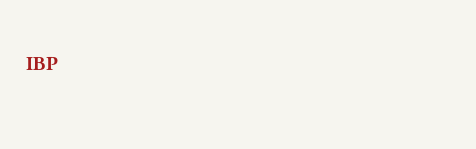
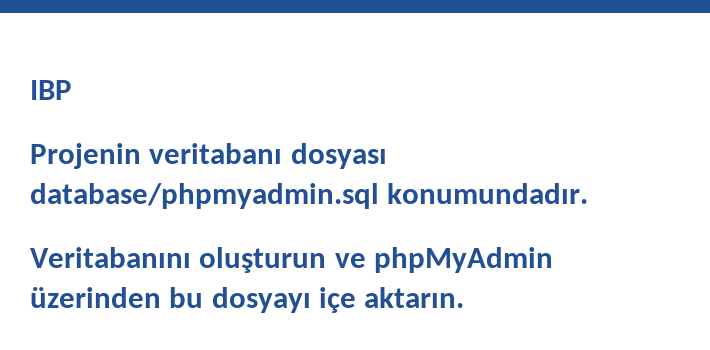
(58, 63) none -> [30,143,387,169] [30,183,589,209] [30,247,554,273] [30,287,465,313] // Projenin veritabanı dosyası database/phpmyadmin.sql konumundadır. // Veritabanını oluşturun ve phpMyAdmin üzerinden bu dosyayı içe aktarın.

